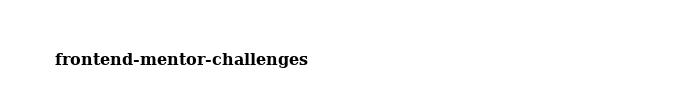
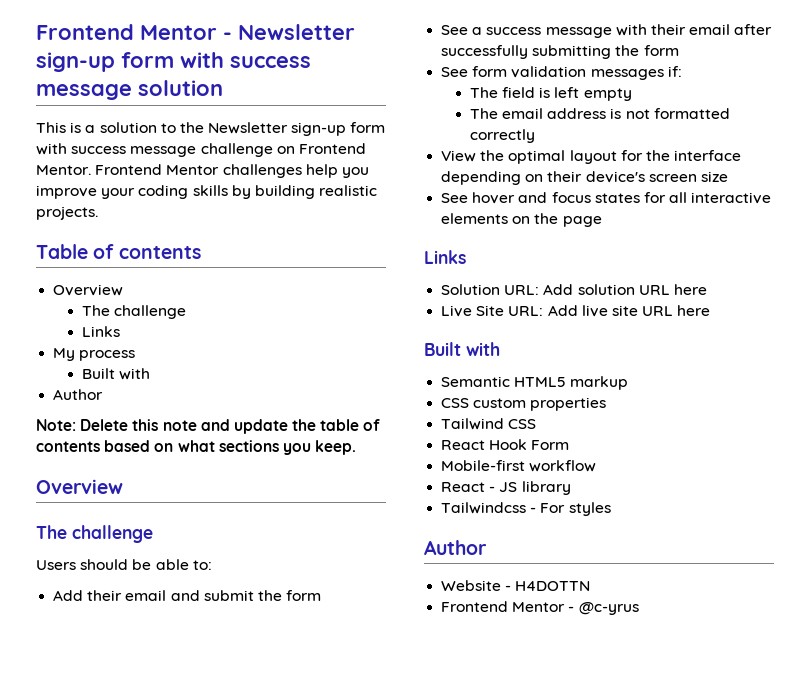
[55,53,308,68] frontend-mentor-challenges -> [36,24,355,40] [36,52,311,72] [36,80,223,100] [36,122,386,136] [36,143,366,157] [36,164,369,178] [36,185,378,199] [36,206,98,220] [36,244,201,259] [53,284,124,296] [81,305,187,319] [81,326,120,337] [53,348,136,361] [81,368,151,380] [53,389,104,400] [36,419,381,434] [36,440,357,455] [36,479,123,494] [36,525,153,543] [36,559,212,570] [53,590,322,601] [441,24,773,38] [441,45,679,59] [441,66,682,80] [469,87,632,101] [469,108,730,119] [469,129,535,143] [441,150,742,164] [441,171,728,185] [441,192,772,204] [441,213,602,227] [424,250,466,264] [441,284,707,295] [441,305,711,317] [424,342,500,356] [441,376,629,390] [441,397,607,411] [441,418,537,430] [441,439,570,450] [441,460,597,472] [441,481,571,495] [441,502,611,516] [424,540,487,555] [441,580,591,591] [441,601,639,615] Frontend Mentor - Newsletter sign-up form with success message solution // This is a solution to the Newsletter sign-up form with success message challenge on Frontend Mentor. Frontend Mentor challenges help you improve your coding skills by building realistic projects. // Table of contents // Overview // The challenge // Links // My process // Built with // Author // Note: Delete this note and update the table of contents based on what sections you keep. // Overview // The challenge // Users should be able to: // Add their email and submit the form // See a success message with their email after successfully submitting the form // See form validation messages if: // The field is left empty // The email address is not formatted correctly // View the optimal layout for the interface depending on their device's screen size // See hover and focus states for all interactive elements on the page // Links // Solution URL: Add solution URL here // Live Site URL: Add live site URL here // Built with // Semantic HTML5 markup // CSS custom properties // Tailwind CSS // React Hook Form // Mobile-first workflow // React - JS library // Tailwindcss - For styles // Author // Website - H4DOTTN // Frontend Mentor - @c-yrus

